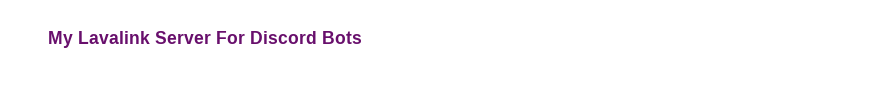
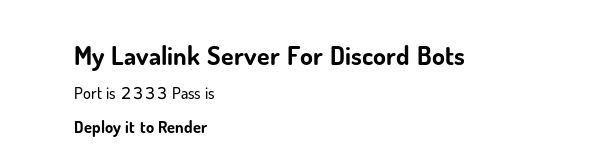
(362, 37) none -> [74,86,214,100] [74,120,209,137] // Port is 2333 Pass is // Deploy it to Render

